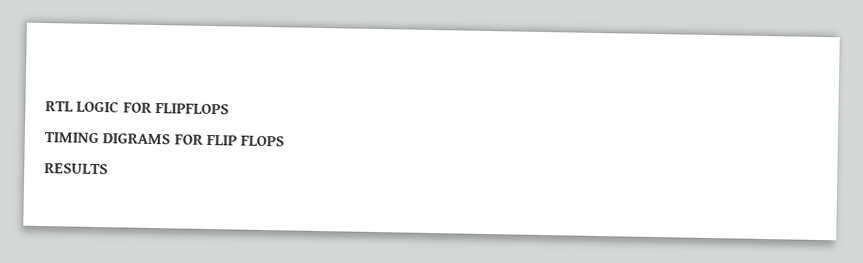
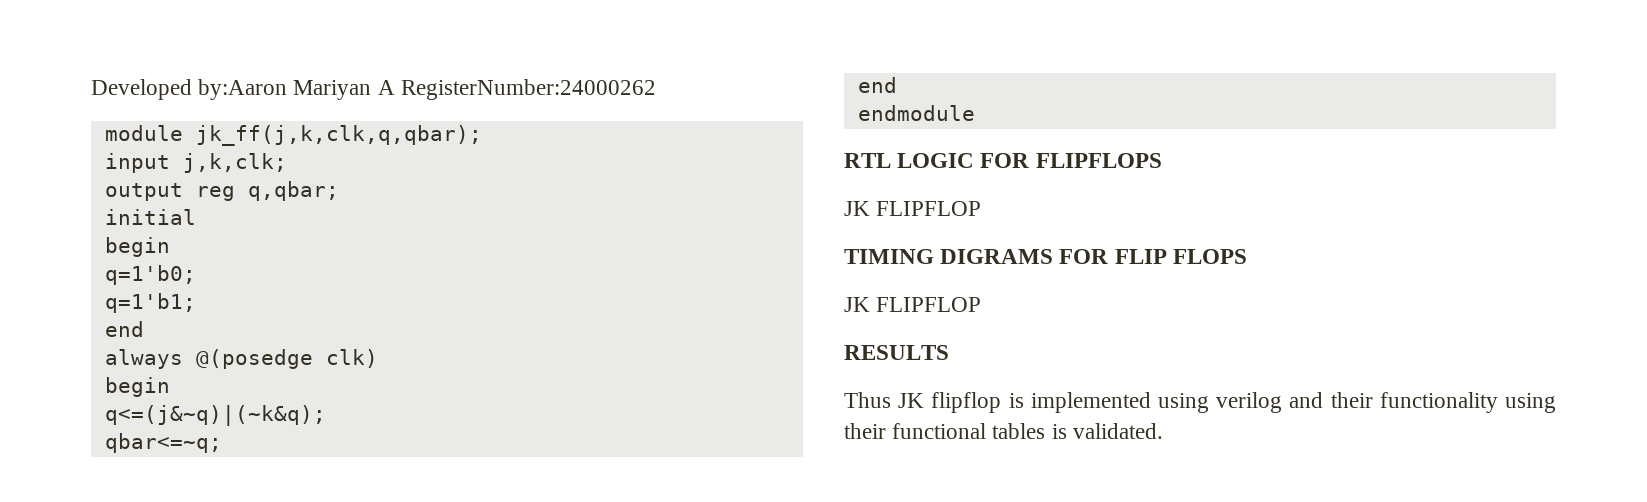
(45, 106) none -> [91,79,656,100] [104,125,482,146] [104,153,287,173] [104,181,339,201] [104,209,196,225] [104,237,170,257] [104,265,196,285] [104,293,196,313] [104,321,144,337] [104,349,378,369] [104,377,170,397] [104,405,326,426] [104,433,222,453] [857,77,897,93] [857,105,975,121] Developed by:Aaron Mariyan A RegisterNumber:24000262 // module jk_ff(j,k,clk,q,qbar); // input j,k,clk; // output reg q,qbar; // initial // begin // q=1'b0; // q=1'b1; // end // always @(posedge clk) // begin // q<=(j&~q)|(~k&q); // qbar<=~q; // end // endmodule //
(229, 109) none -> [844,201,982,216] // JK FLIPFLOP
(285, 141) none -> [844,297,982,312] // JK FLIPFLOP
(108, 169) none -> [844,392,1556,413] [844,423,1163,439] // Thus JK flipflop is implemented using verilog and their functionality using their functional tables is validated.

